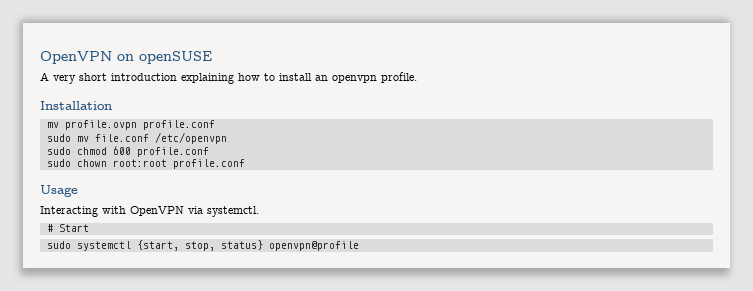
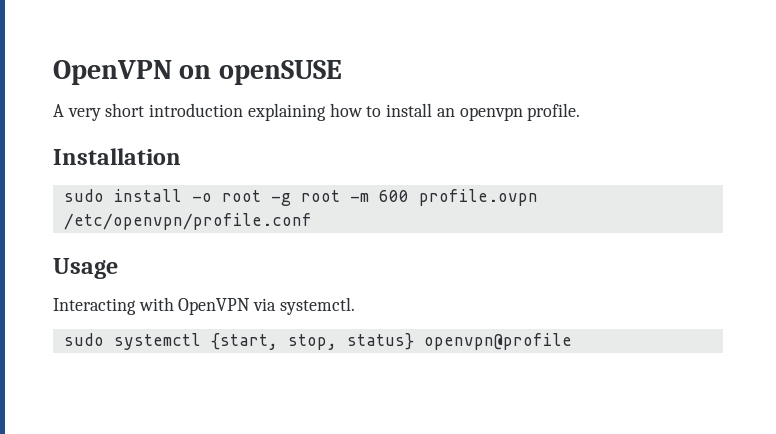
[46,120,215,130] [46,132,227,144] [46,146,209,157] [46,159,245,169] mv profile.ovpn profile.conf // sudo mv file.conf /etc/openvpn // sudo chmod 600 profile.conf // sudo chown root:root profile.conf -> [63,189,538,206] [63,213,312,230] sudo install -o root -g root -m 600 profile.ovpn /etc/openvpn/profile.conf
[46,224,89,232] // # Start -> (355, 306) none

